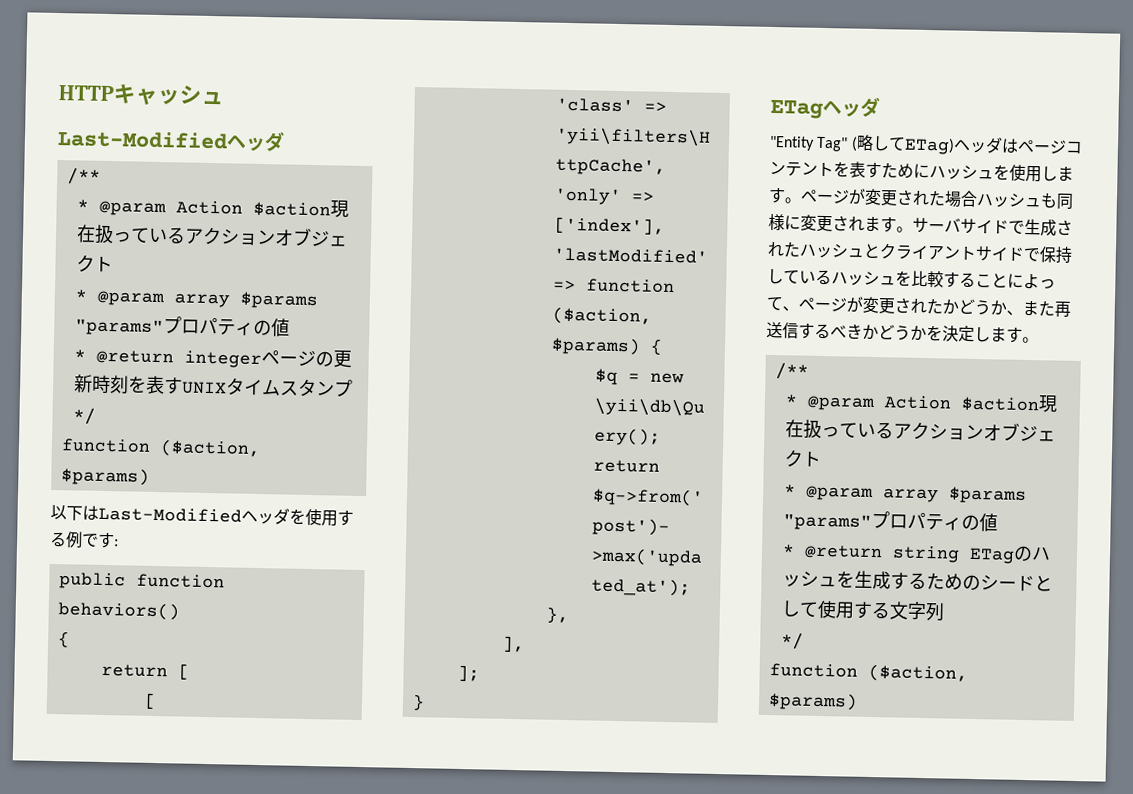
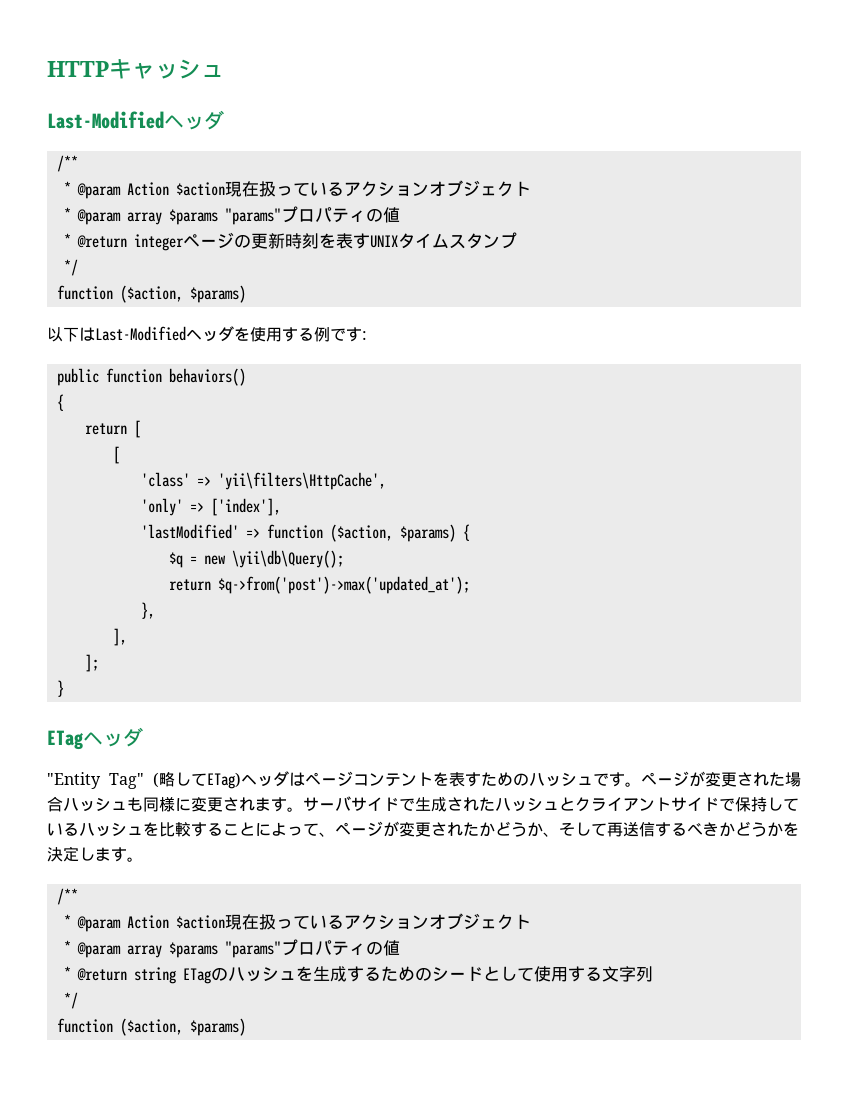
[913,163,1074,183] にハッシュを使用しま -> [513,772,609,787] のハッシュで
[1022,300,1055,317] また -> [559,822,607,836] そして

